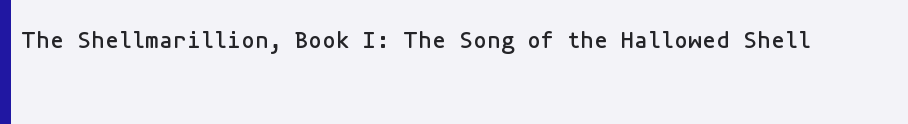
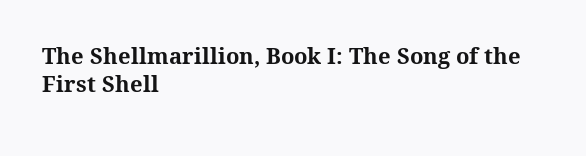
[621,31,730,48] Hallowed -> [42,75,96,92] First

